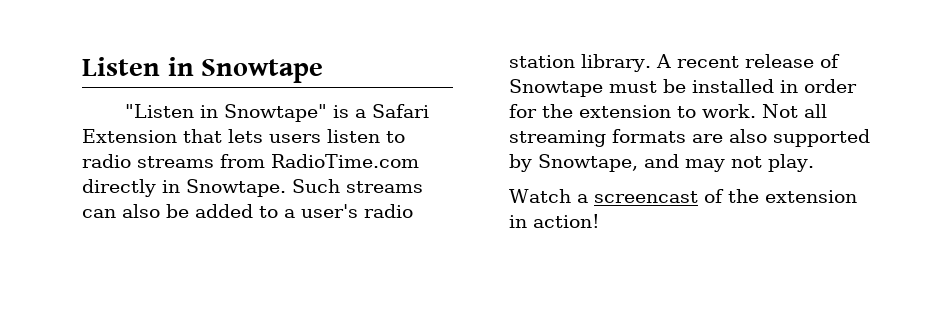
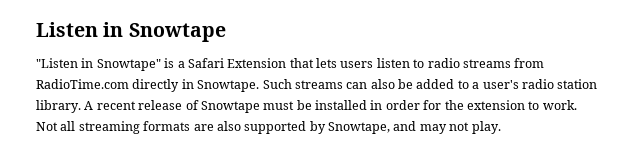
[509,189,857,203] [509,214,600,228] // Watch a screencast of the extension in action! -> (501, 127) none

